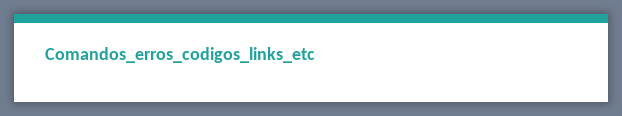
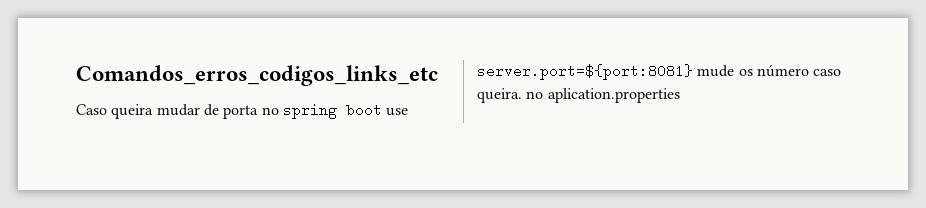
(315, 55) none -> [76,103,409,119] [477,64,842,80] [477,88,680,103] // Caso queira mudar de porta no spring boot use server.port=${port:8081} mude os número caso queira. no aplication.properties

